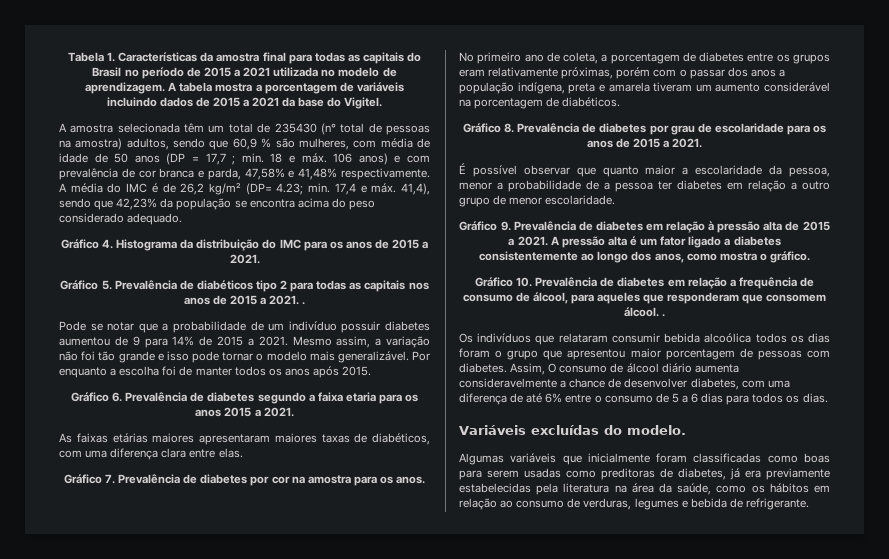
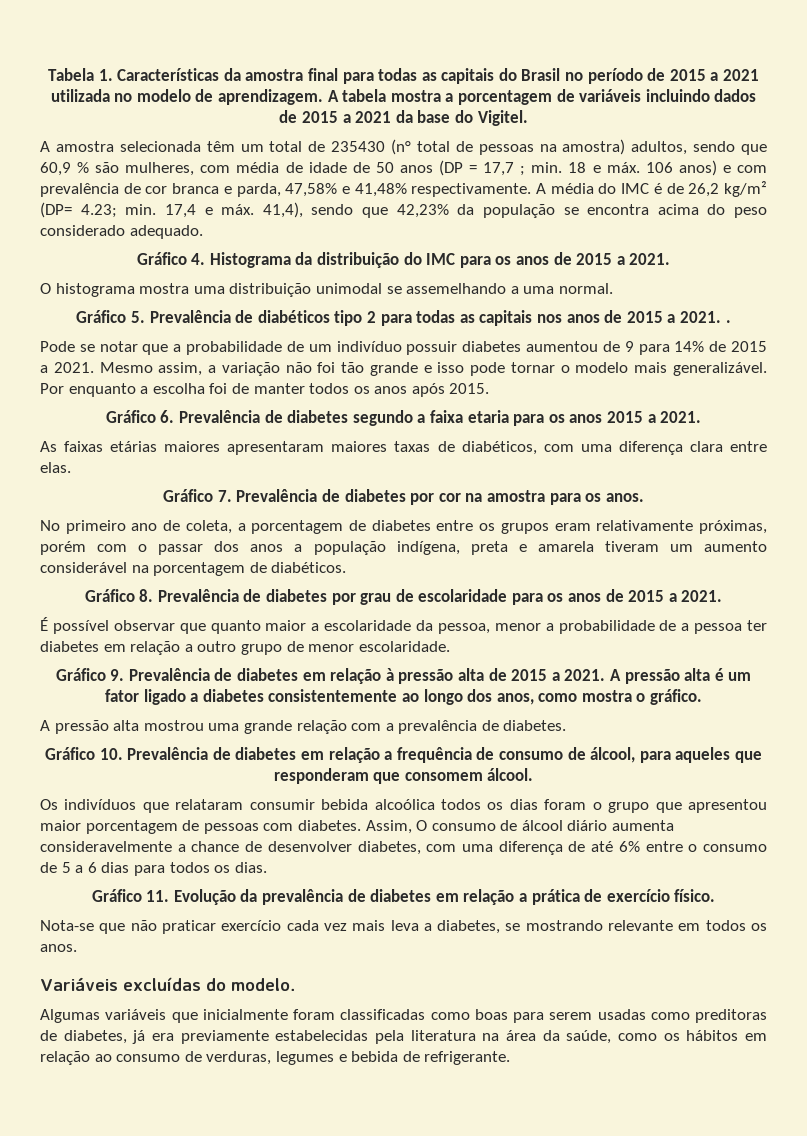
(260, 259) none -> [40,283,613,297] // O histograma mostra uma distribuição unimodal se assemelhando a uma normal.
(810, 257) none -> [40,720,567,734] // A pressão alta mostrou uma grande relação com a prevalência de diabetes.
[662,314,666,317] . -> (534, 774) none
(828, 398) none -> [91,889,716,905] [40,920,767,934] [40,944,77,952] // Gráfico 11. Evolução da prevalência de diabetes em relação a prática de exercício físico. // Nota-se que não praticar exercício cada vez mais leva a diabetes, se mostrando relevante em todos os anos.

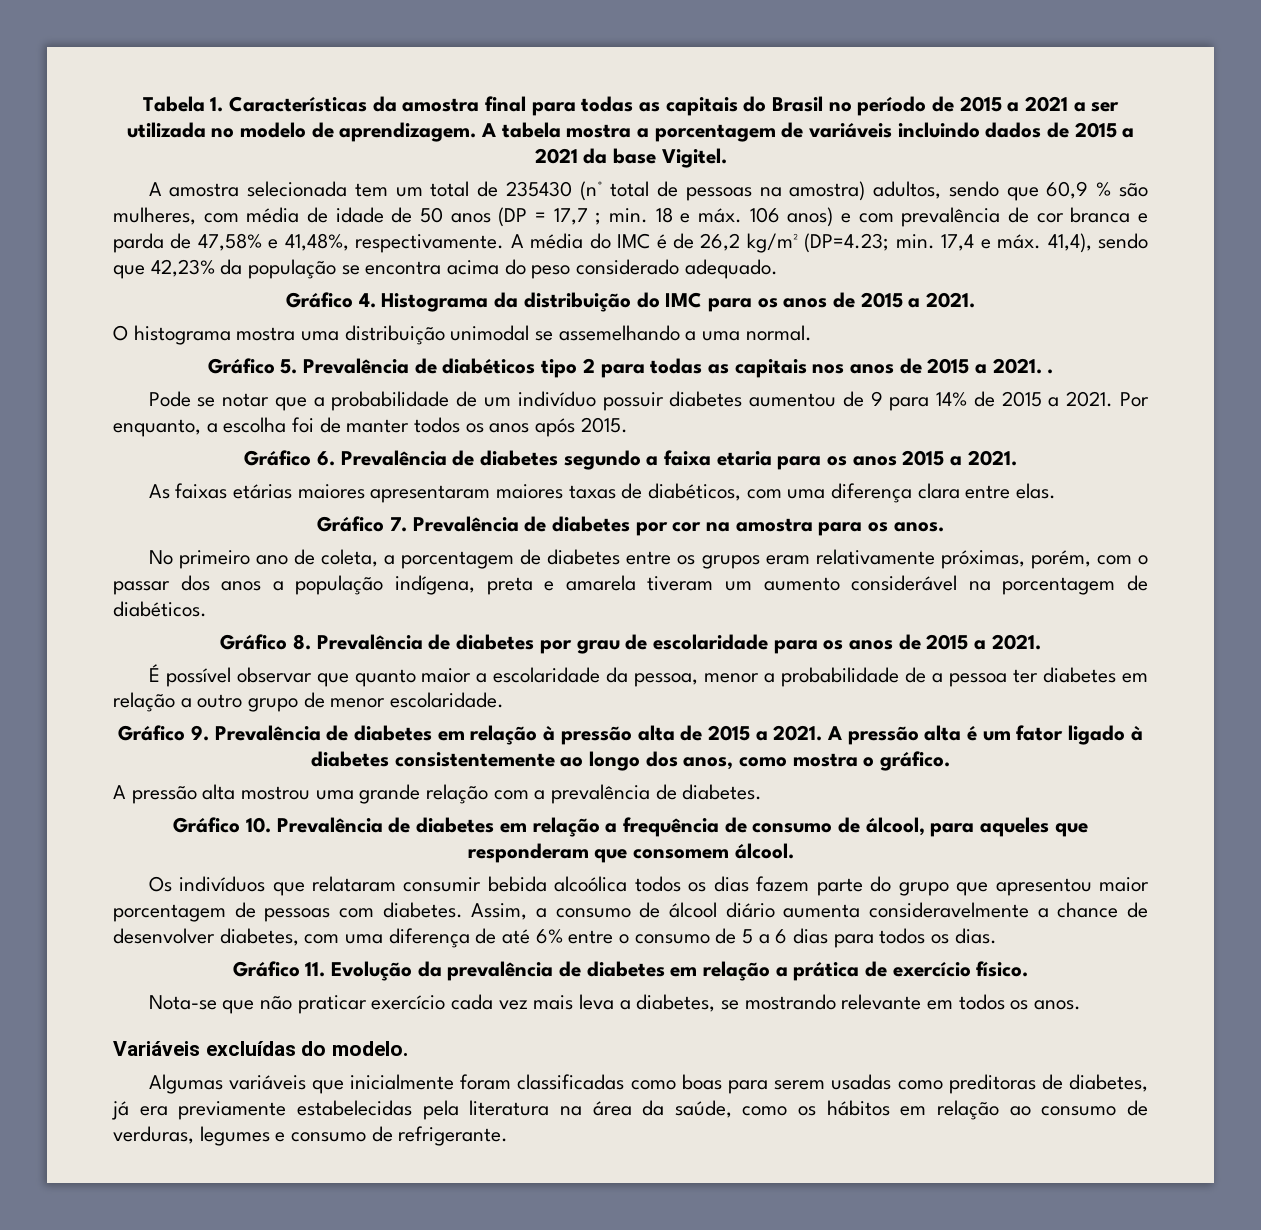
(760, 75) none -> [1073,102,1120,112] a ser
[454,110,473,123] do -> (656, 156) none
[206,141,235,152] têm -> [354,183,388,197] tem
[236,183,281,197] parda, -> [113,233,192,253] parda de
[354,183,407,197] 41,48% -> [284,233,349,251] 41,48%,
[40,202,117,218] (DP= 4.23; -> [804,233,890,253] (DP=4.23;
[99,362,767,376] [40,383,136,397] Mesmo assim, a variação não foi tão grande e isso pode tornar o modelo mais generalizável. Por enquanto -> [1120,392,1149,407] [113,419,201,437] Por enquanto,
[40,541,86,555] porém -> [1030,550,1091,569] porém,
[190,693,199,702] a -> [1130,725,1143,741] à
[544,799,602,810] foram o -> [756,876,892,896] fazem parte do
[416,820,428,831] O -> [536,908,547,918] a
[351,1051,399,1062] bebida -> [291,1132,367,1142] consumo

